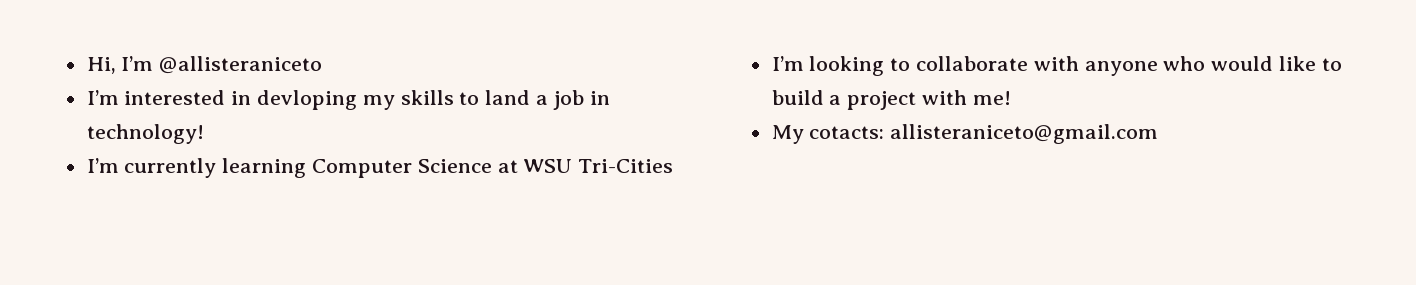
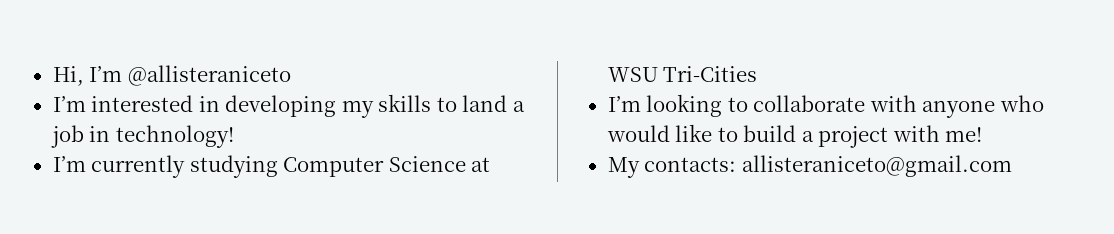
[257,90,358,110] devloping -> [225,95,337,117] developing
[222,158,307,178] learning -> [189,155,278,178] studying
[809,126,885,139] cotacts: -> [644,157,737,172] contacts:

